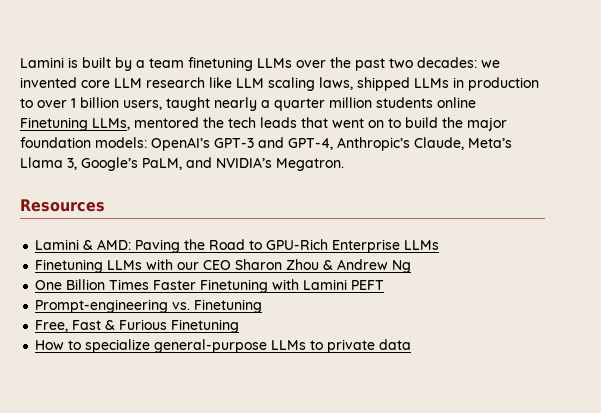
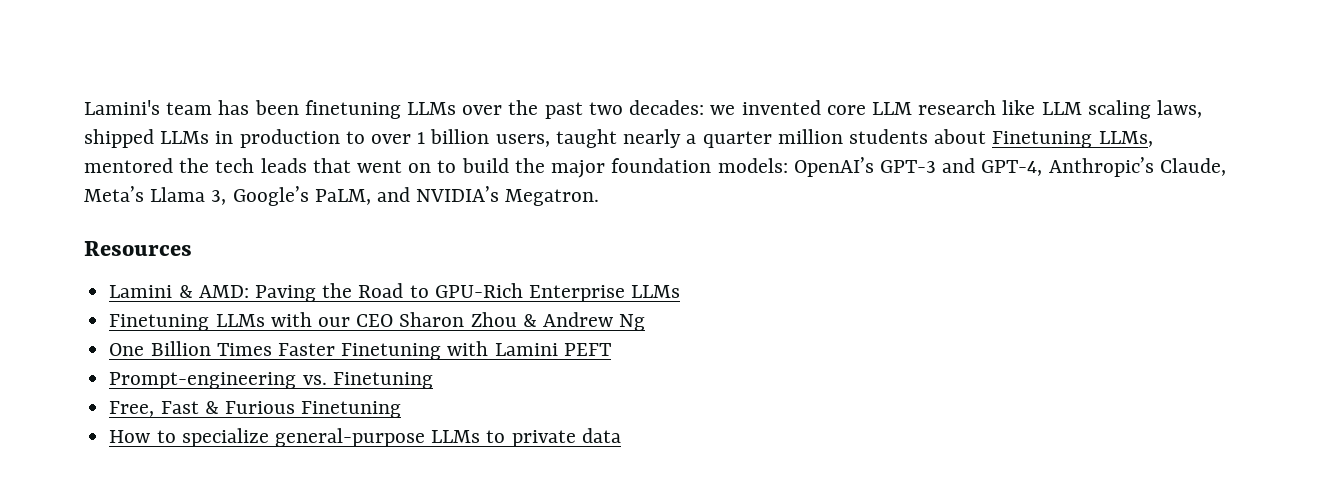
[20,57,184,71] Lamini is built by a team -> [84,100,299,115] Lamini's team has been
[437,97,476,108] online -> [934,129,987,144] about

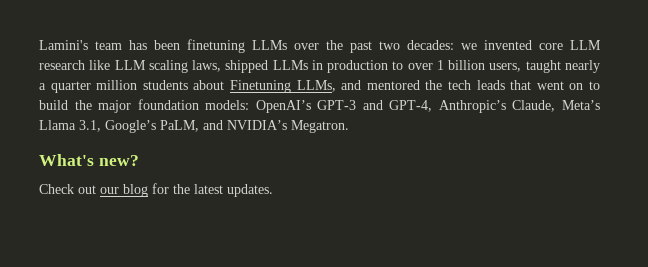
(1153, 139) none -> [341,80,362,90] and
[211,190,227,205] 3, -> [79,120,101,132] 3.1,
[84,241,192,256] [109,283,681,302] [109,312,646,331] [109,341,611,360] [109,372,433,389] [109,401,402,418] [109,428,621,447] Resources // Lamini & AMD: Paving the Road to GPU-Rich Enterprise LLMs // Finetuning LLMs with our CEO Sharon Zhou & Andrew Ng // One Billion Times Faster Finetuning with Lamini PEFT // Prompt-engineering vs. Finetuning // Free, Fast & Furious Finetuning // How to specialize general-purpose LLMs to private data -> [39,154,139,166] [39,183,273,197] What's new? // Check out our blog for the latest updates.

